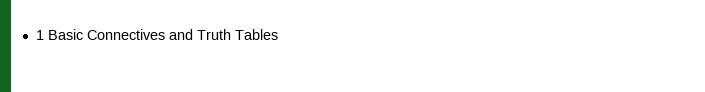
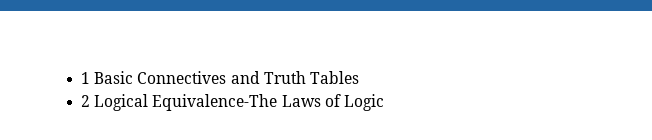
(278, 34) none -> [81,94,384,111] // 2 Logical Equivalence-The Laws of Logic

